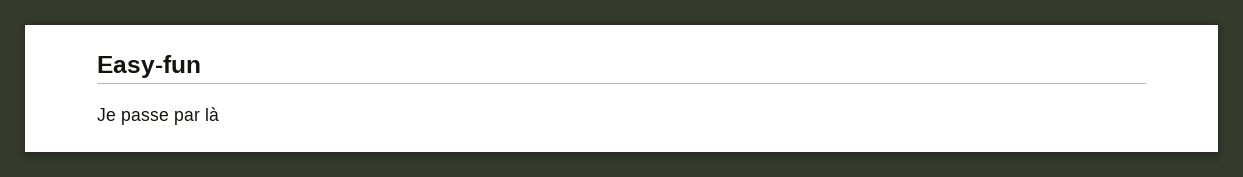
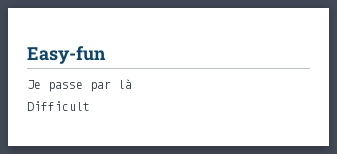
(219, 114) none -> [27,101,90,111] // Difficult

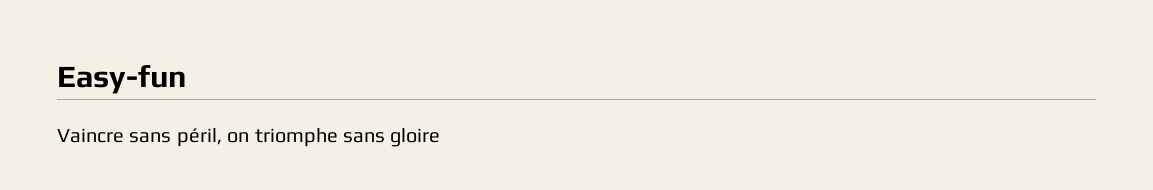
[27,79,132,92] [27,101,90,111] Je passe par là // Difficult -> [57,128,441,147] Vaincre sans péril, on triomphe sans gloire

